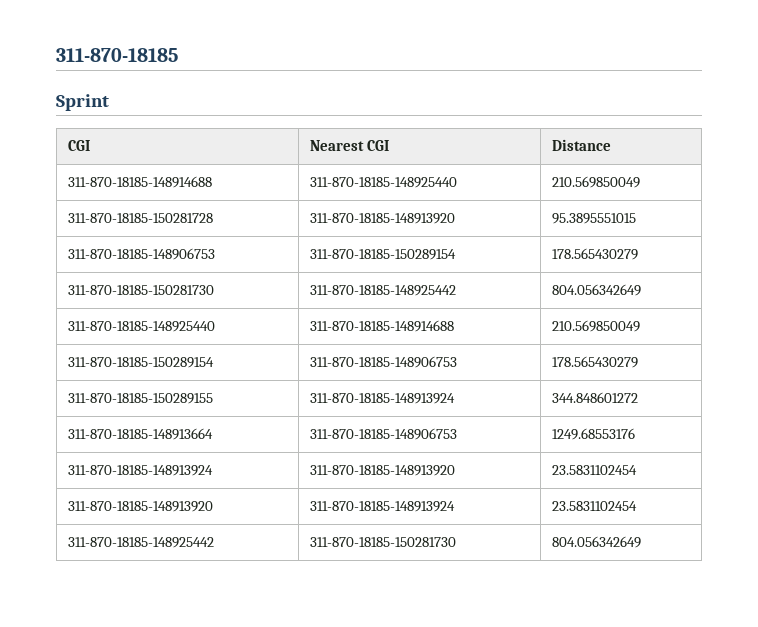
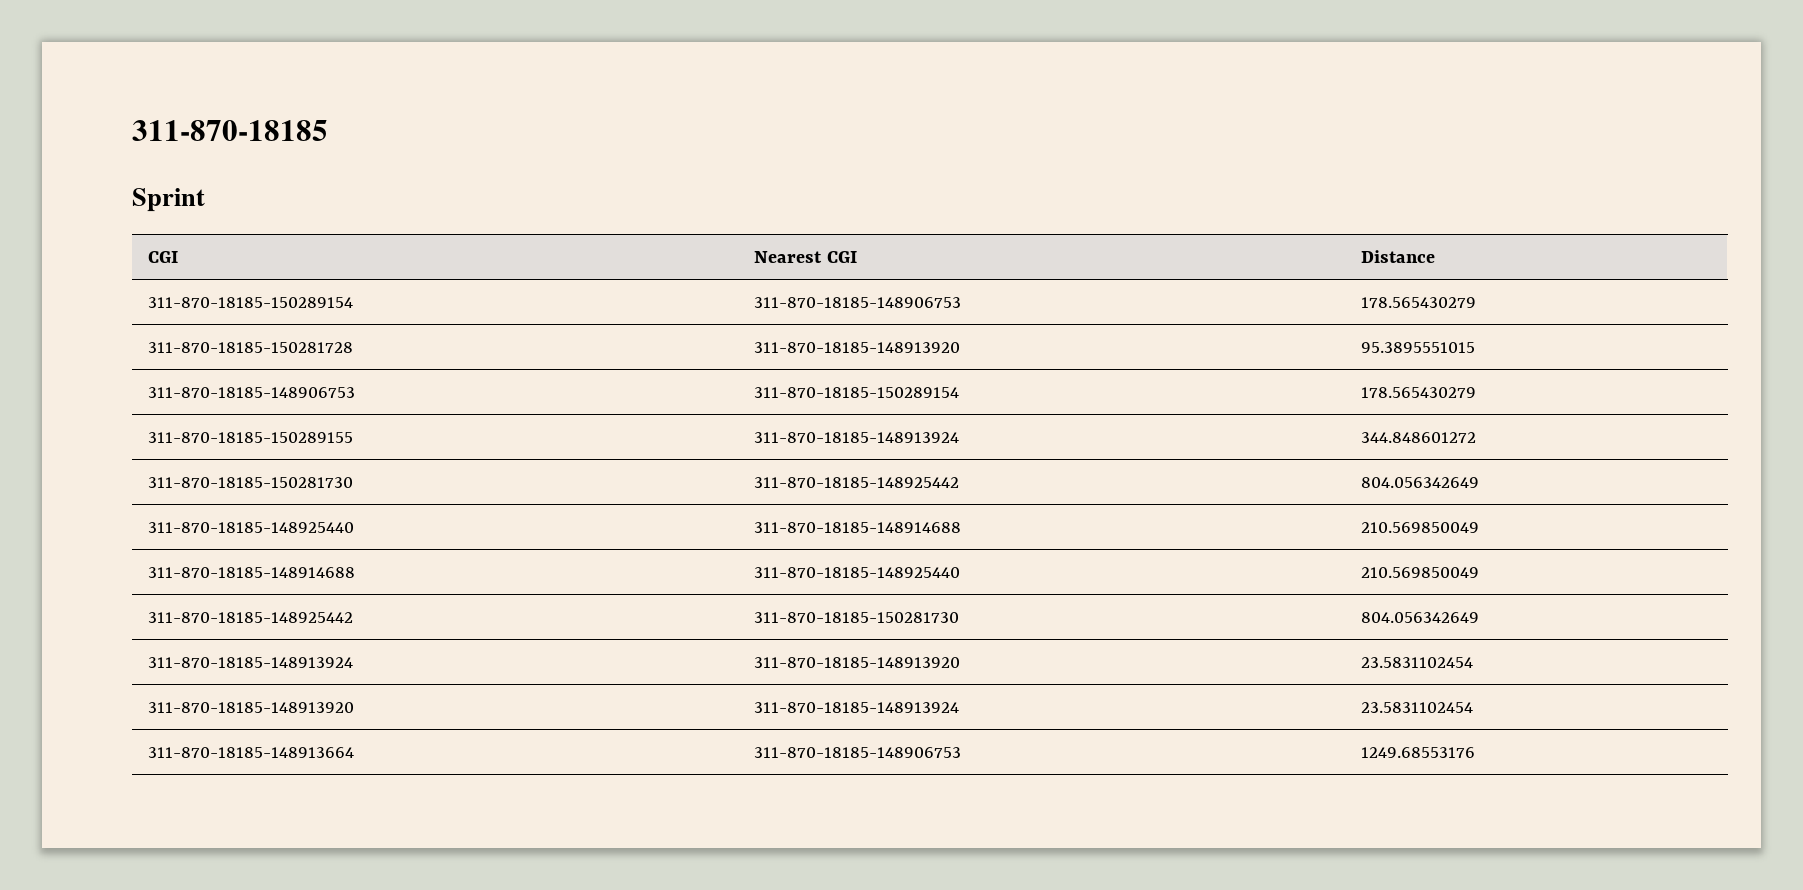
[67,176,212,188] [309,177,457,188] [551,176,640,188] 311-870-18185-148914688 | 311-870-18185-148925440 | 210.569850049 -> [147,297,353,308] [753,297,961,308] [1360,297,1476,308] 311-870-18185-150289154 | 311-870-18185-148906753 | 178.565430279
(638, 254) none -> [147,432,353,443] [753,432,959,443] [1360,432,1476,443] // 311-870-18185-150289155 | 311-870-18185-148913924 | 344.848601272
[67,357,214,368] [309,356,457,368] [551,356,638,368] [67,393,213,404] [309,393,455,404] [551,392,638,403] [67,428,213,440] [309,428,457,440] [551,428,635,440] 311-870-18185-150289154 | 311-870-18185-148906753 | 178.565430279 // 311-870-18185-150289155 | 311-870-18185-148913924 | 344.848601272 // 311-870-18185-148913664 | 311-870-18185-148906753 | 1249.68553176 -> [147,567,355,578] [753,567,960,578] [1360,567,1479,578] [147,612,353,623] [753,612,959,623] [1360,612,1479,623] 311-870-18185-148914688 | 311-870-18185-148925440 | 210.569850049 // 311-870-18185-148925442 | 311-870-18185-150281730 | 804.056342649
[67,537,214,548] [309,537,456,547] [551,536,641,548] 311-870-18185-148925442 | 311-870-18185-150281730 | 804.056342649 -> [147,747,354,758] [753,747,961,758] [1360,747,1475,758] 311-870-18185-148913664 | 311-870-18185-148906753 | 1249.68553176

